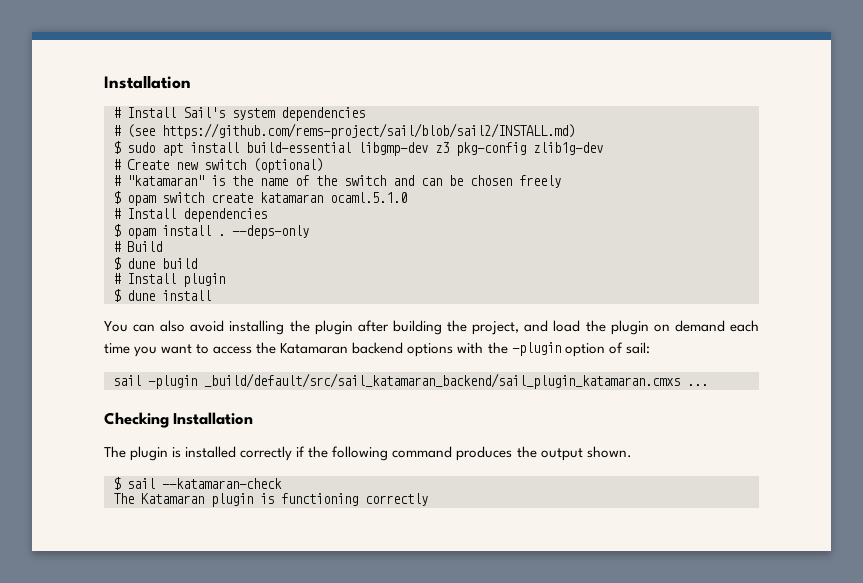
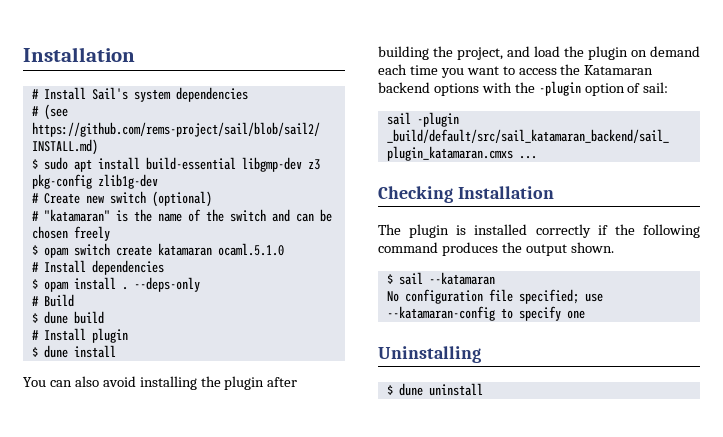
[162,478,282,489] [113,493,428,507] --katamaran-check // The Katamaran plugin is functioning correctly -> [428,272,495,285] [386,289,603,304] [386,306,585,321] [378,346,481,363] [386,383,483,396] --katamaran // No configuration file specified; use --katamaran-config to specify one // Uninstalling // $ dune uninstall

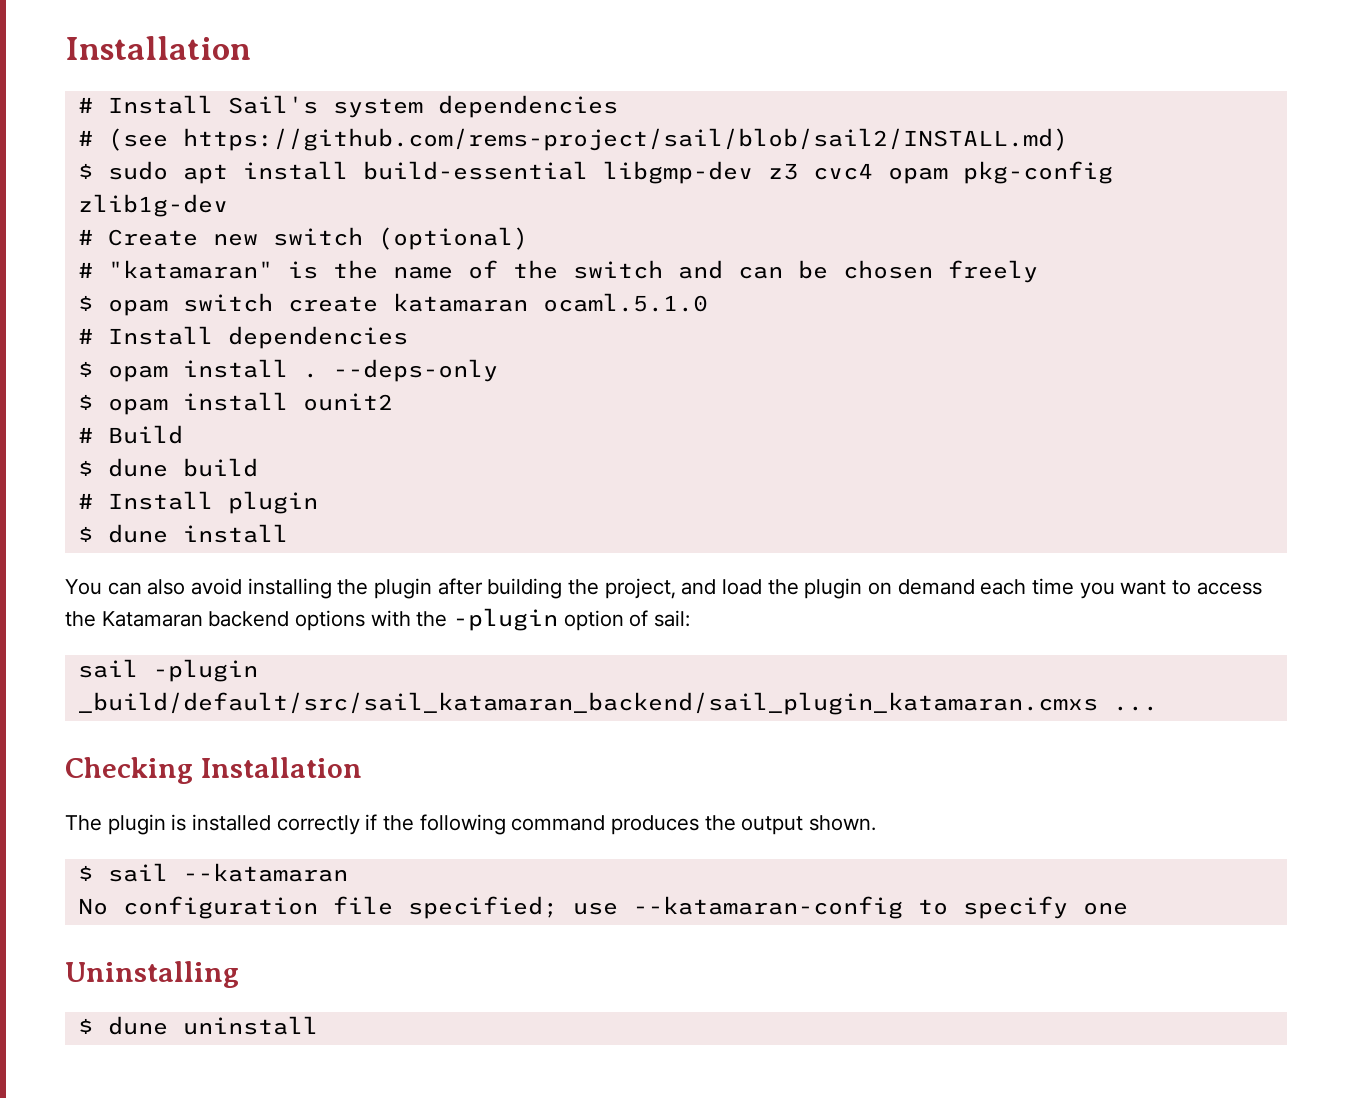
(320, 164) none -> [812,163,948,184] cvc4 opam
(200, 284) none -> [77,392,393,415] // $ opam install ounit2

